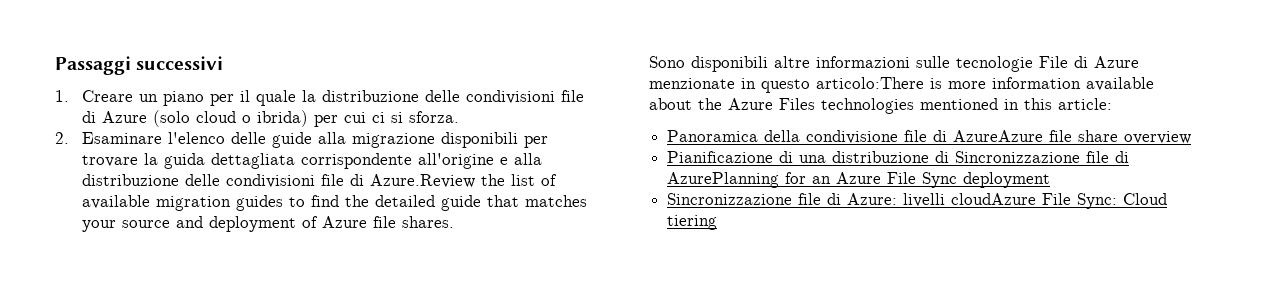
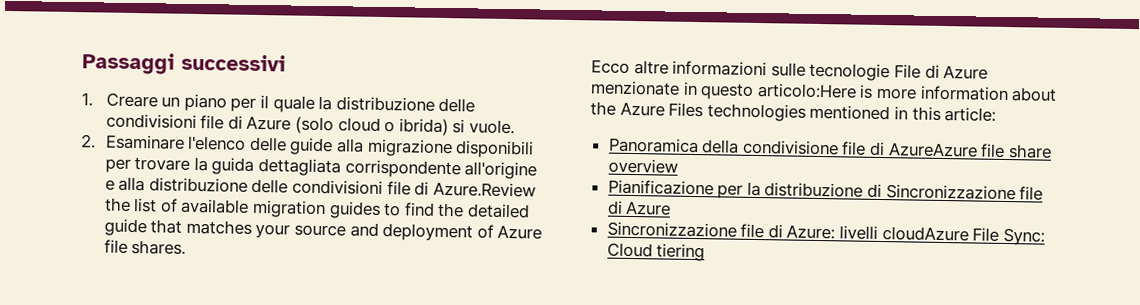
[314,111,460,127] per cui ci si sforza. -> [452,119,516,135] si vuole.
[649,56,768,72] Sono disponibili -> [591,59,630,74] Ecco
[816,77,924,89] articolo:There -> [756,82,857,99] articolo:Here
[1086,77,1154,91] available -> (1009, 93) none
[779,151,827,163] di una -> [717,181,761,199] per la
[667,172,1051,188] AzurePlanning for an Azure File Sync deployment -> [626,200,672,216] Azure

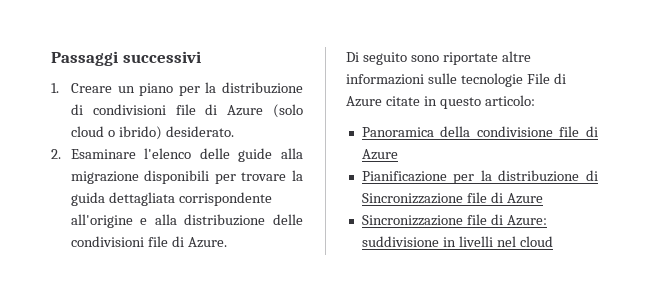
[260,95,476,113] il quale la distribuzione delle -> [205,82,303,94] [70,104,83,115] la distribuzione di
[398,118,516,137] ibrida) si vuole. -> [118,126,234,140] ibrido) desiderato.
[432,181,536,198] [103,197,531,219] [103,218,543,242] [103,239,187,255] [591,59,630,74] Azure.Review the list of available migration guides to find the detailed guide that matches your source and deployment of Azure file shares. // Ecco -> [187,237,227,248] [346,52,498,65] Azure. // Di seguito sono riportate
[590,80,680,96] menzionate -> [385,96,420,106] citate
[756,82,1058,102] [590,101,997,122] articolo:Here is more information about the Azure Files technologies mentioned in this article: -> [484,95,535,106] articolo:
[887,142,1052,159] [607,158,678,174] AzureAzure file share overview -> [361,149,398,160] Azure
[839,225,1045,246] [606,242,706,262] livelli cloudAzure File Sync: Cloud tiering -> [361,236,553,247] suddivisione in livelli nel cloud

